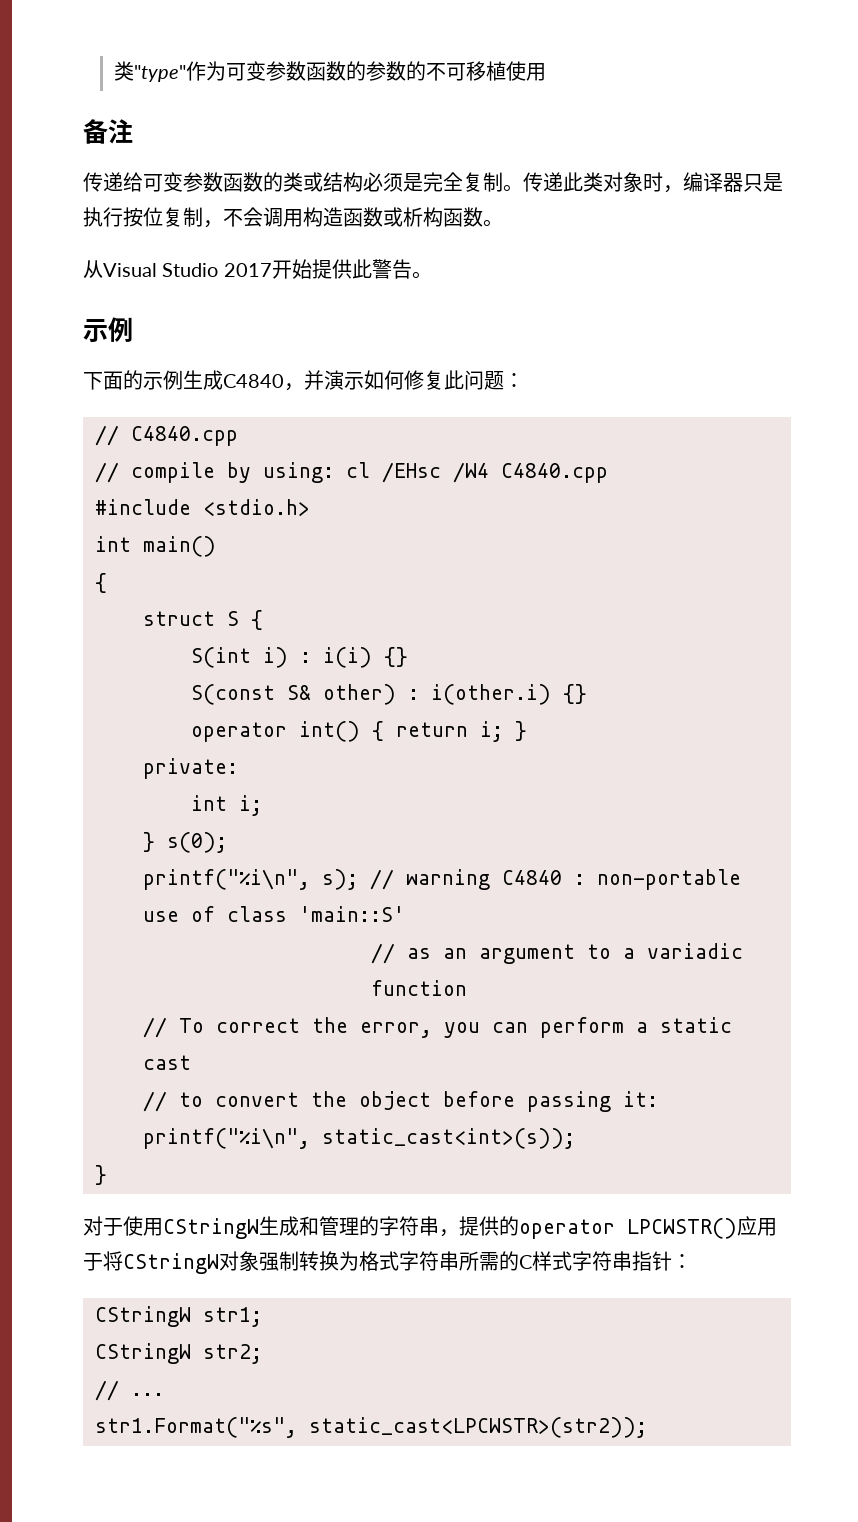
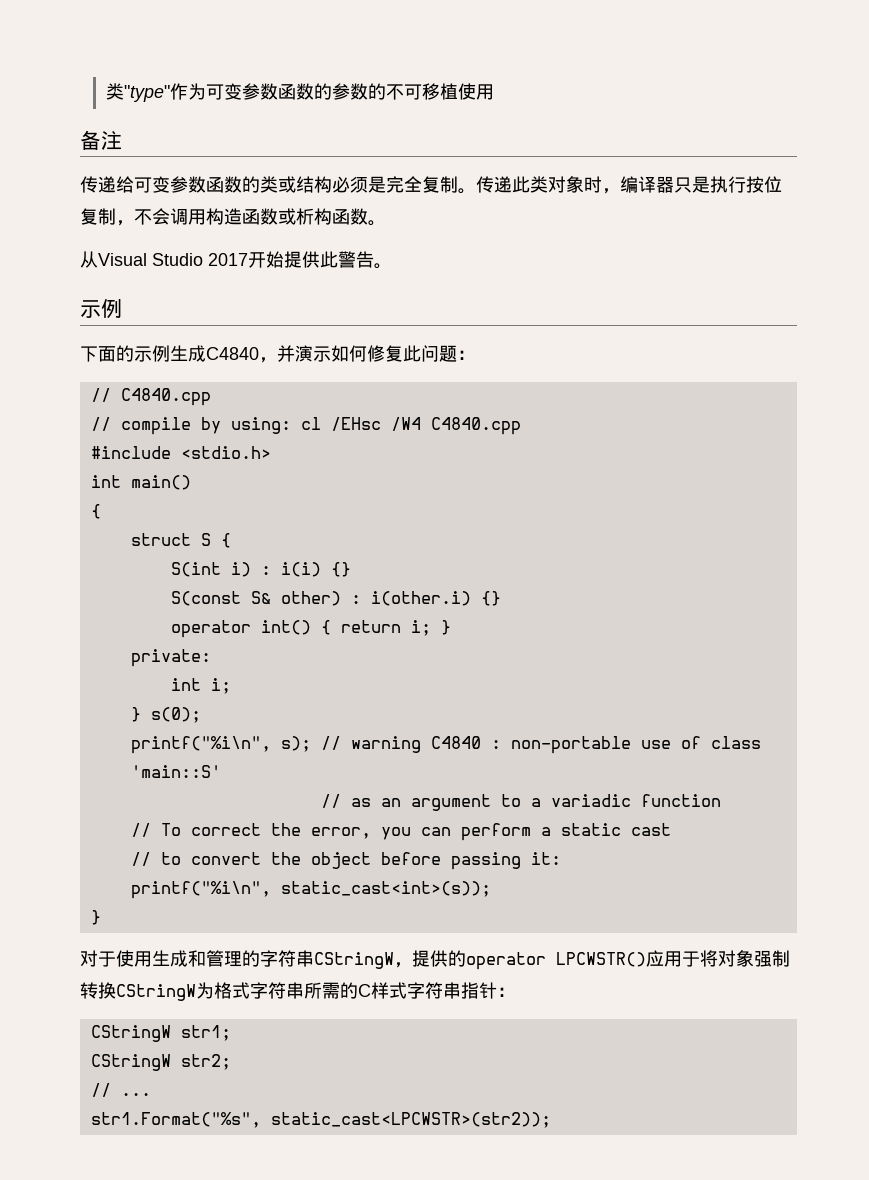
[163,1218,259,1239] CStringW -> (152, 959) none
(439, 1226) none -> [314,952,394,969] CStringW
[123,1253,219,1274] CStringW -> (718, 958) none
(339, 1261) none -> [116,984,196,1001] CStringW

